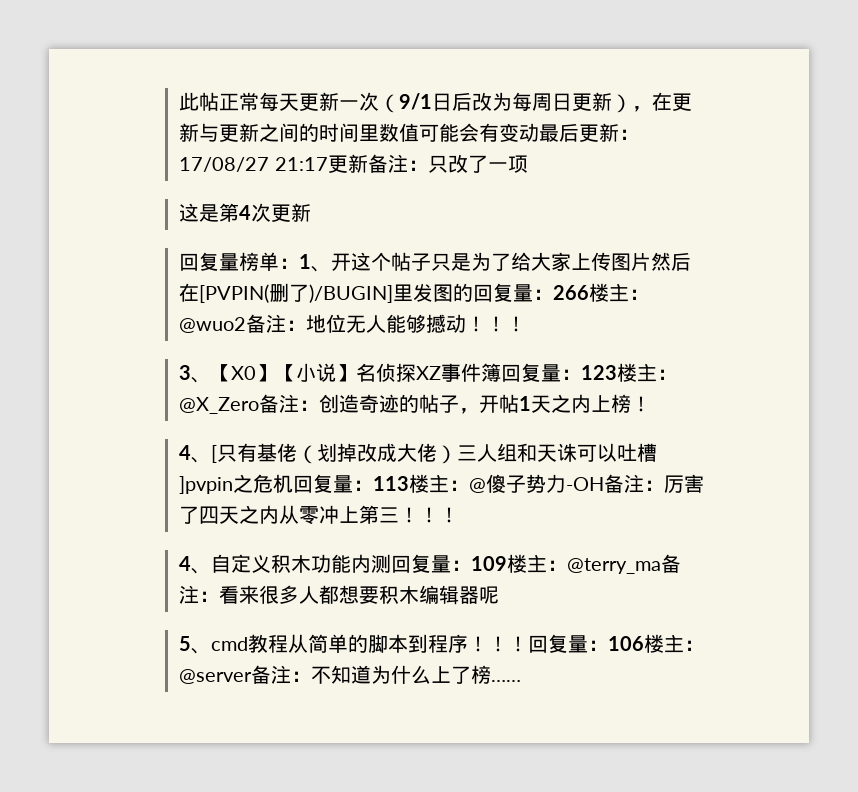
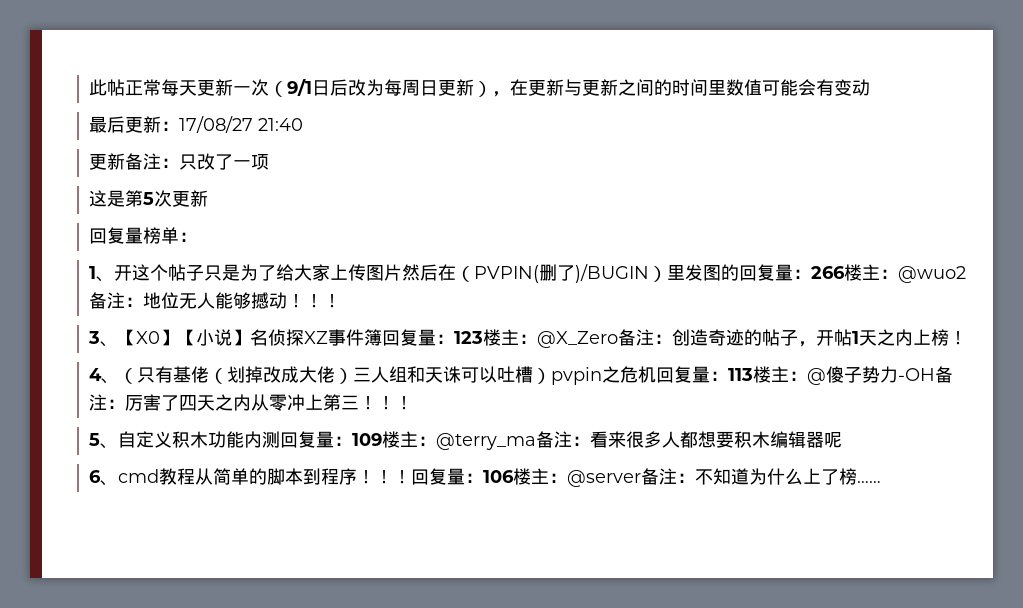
(540, 132) none -> (871, 87) //
[274,157,328,171] 21:17 -> [258,118,304,131] 21:40 //
[239,205,252,220] 4 -> [143,192,155,205] 5
(300, 263) none -> (198, 237) //
[199,283,394,303] [PVPIN(删了)/BUGIN] -> [456,264,668,283] （PVPIN(删了)/BUGIN）
[211,445,218,463] [ -> [119,368,138,384] （
[179,476,234,494] ]pvpin -> [533,367,603,385] ）pvpin
[179,556,192,571] 4 -> [89,433,101,446] 5
[179,636,192,651] 5 -> [89,470,102,483] 6

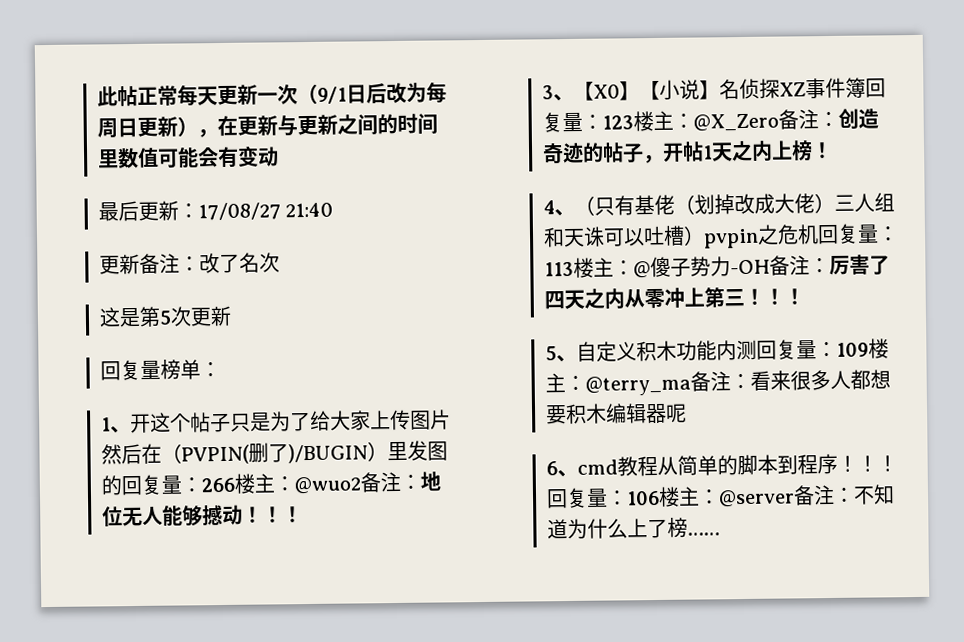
[179,153,270,170] 只改了一项 -> [198,252,280,274] 改了名次

